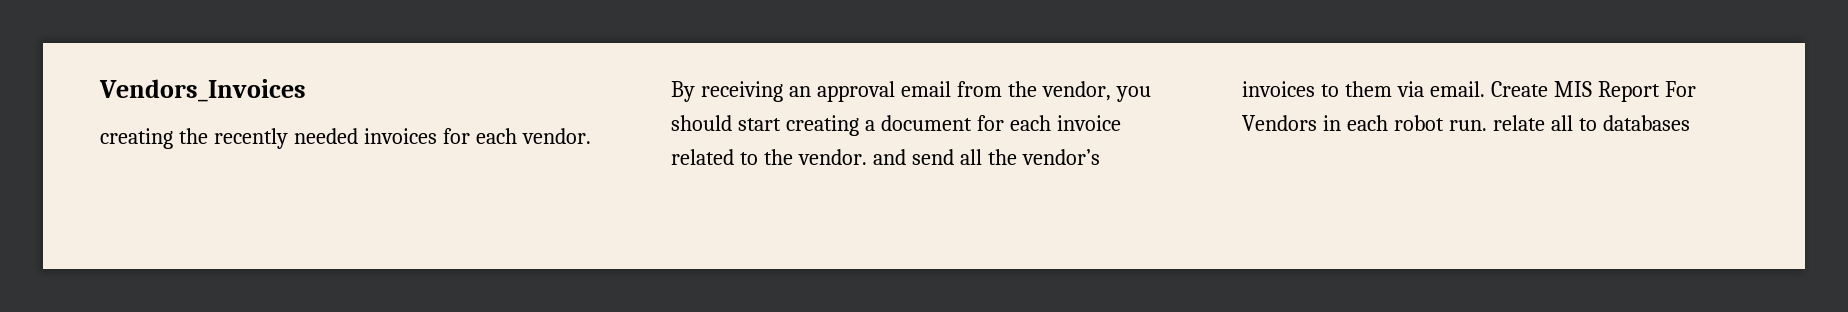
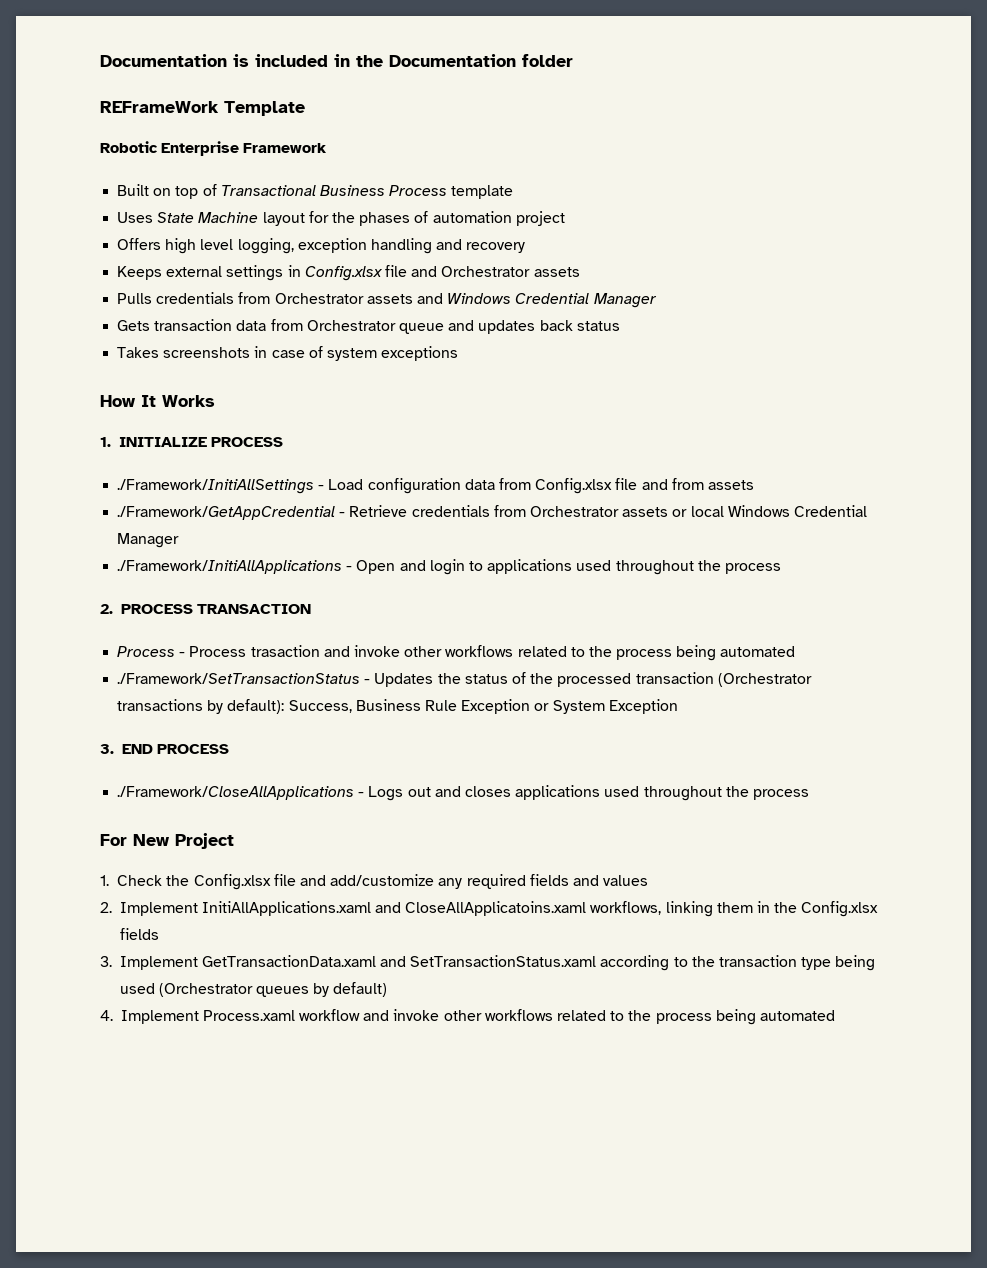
[99,79,306,102] [100,128,591,149] [671,81,1151,102] [671,115,1121,136] [671,149,1100,165] [1242,81,1696,102] [1242,115,1690,131] Vendors_Invoices // creating the recently needed invoices for each vendor. By receiving an approval email from the vendor, you should start creating a document for each invoice related to the vendor. and send all the vendor’s invoices to them via email. Create MIS Report For Vendors in each robot run. relate all to databases -> [100,54,573,67] [100,101,305,116] [100,141,328,156] [117,184,514,199] [117,211,565,226] [117,238,526,254] [117,265,580,281] [117,292,657,308] [117,319,620,334] [117,346,459,361] [100,395,215,407] [100,437,283,447] [117,478,754,494] [117,505,867,520] [117,533,180,548] [117,559,781,575] [100,604,311,614] [117,645,796,661] [117,672,812,687] [117,699,678,714] [100,744,229,754] [117,785,809,801] [100,833,234,849] [100,874,649,890] [100,901,879,917] [119,928,159,940] [100,955,876,971] [119,982,388,997] [100,1009,835,1025] Documentation is included in the Documentation folder // REFrameWork Template // Robotic Enterprise Framework // Built on top of Transactional Business Process template // Uses State Machine layout for the phases of automation project // Offers high level logging, exception handling and recovery // Keeps external settings in Config.xlsx file and Orchestrator assets // Pulls credentials from Orchestrator assets and Windows Credential Manager // Gets transaction data from Orchestrator queue and updates back status // Takes screenshots in case of system exceptions // How It Works // 1. INITIALIZE PROCESS // ./Framework/InitiAllSettings - Load configuration data from Config.xlsx file and from assets // ./Framework/GetAppCredential - Retrieve credentials from Orchestrator assets or local Windows Credential Manager // ./Framework/InitiAllApplications - Open and login to applications used throughout the process // 2. PROCESS TRANSACTION // Process - Process trasaction and invoke other workflows related to the process being automated // ./Framework/SetTransactionStatus - Updates the status of the processed transaction (Orchestrator transactions by default): Success, Business Rule Exception or System Exception // 3. END PROCESS // ./Framework/CloseAllApplications - Logs out and closes applications used throughout the process // For New Project // 1. Check the Config.xlsx file and add/customize any required fields and values // 2. Implement InitiAllApplications.xaml and CloseAllApplicatoins.xaml workflows, linking them in the Config.xlsx fields // 3. Implement GetTransactionData.xaml and SetTransactionStatus.xaml according to the transaction type being used (Orchestrator queues by default) // 4. Implement Process.xaml workflow and invoke other workflows related to the process being automated

